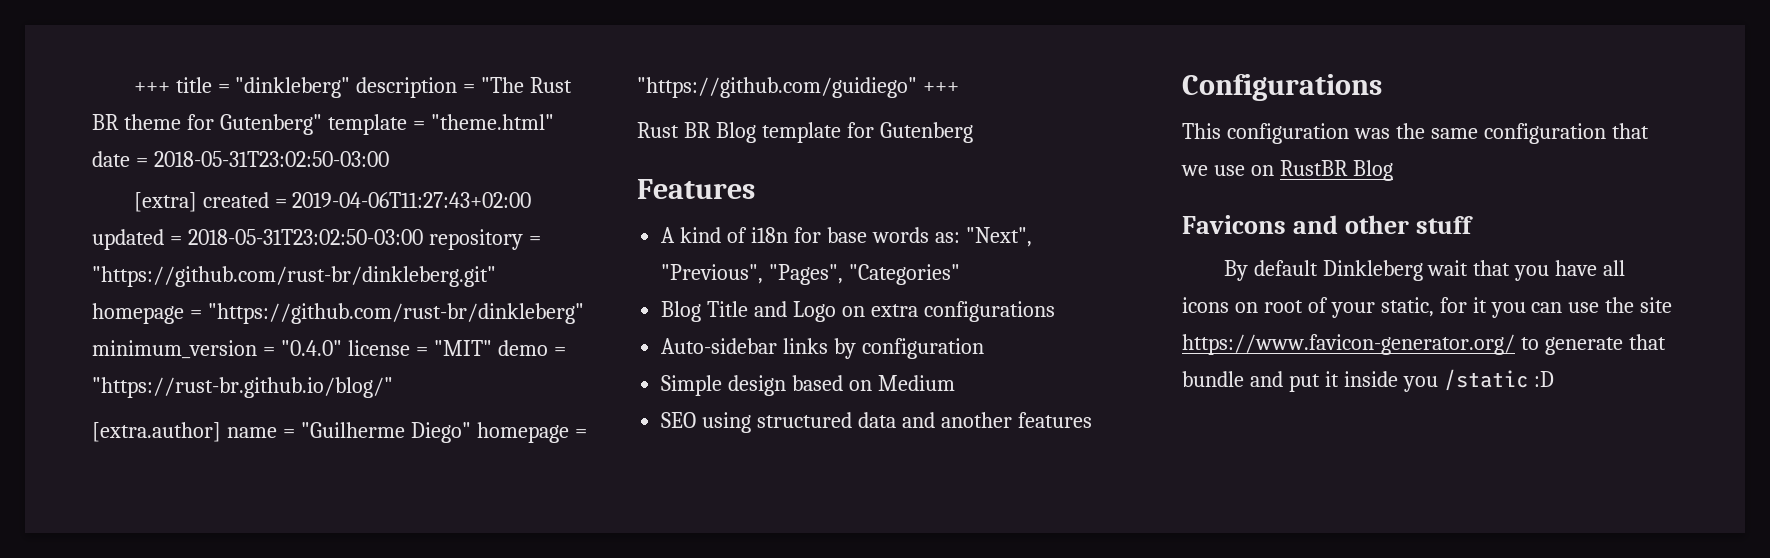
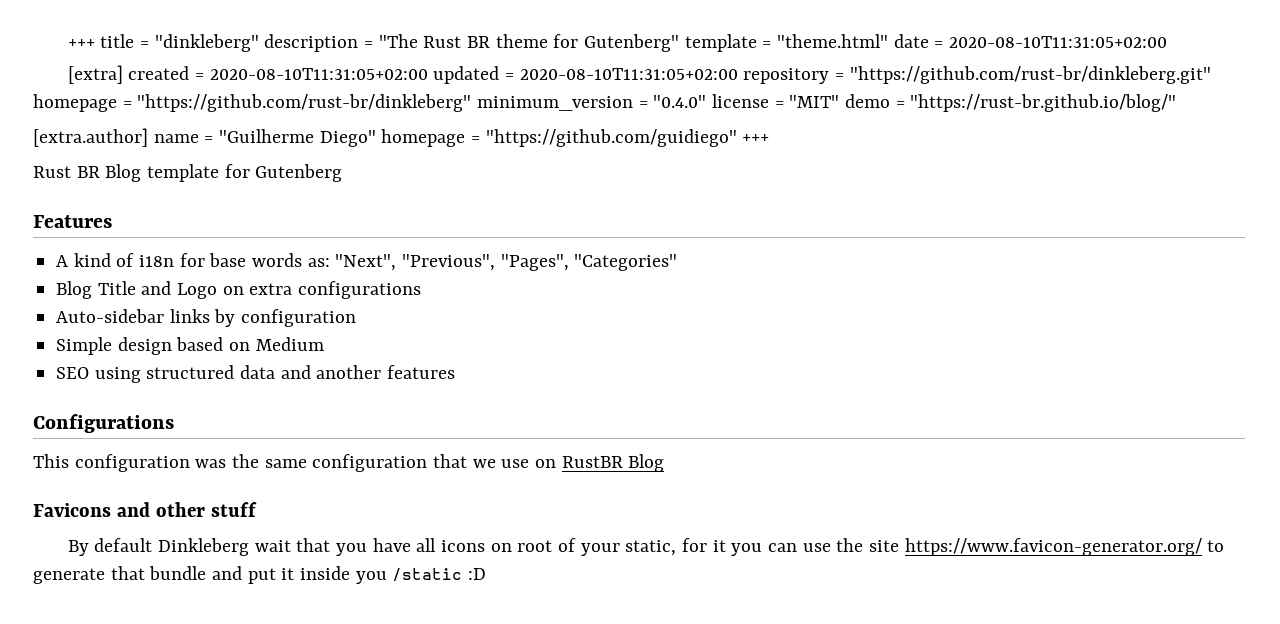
[153,151,389,167] 2018-05-31T23:02:50-03:00 -> [949,36,1168,48] 2020-08-10T11:31:05+02:00
[292,192,532,208] 2019-04-06T11:27:43+02:00 -> [209,68,428,80] 2020-08-10T11:31:05+02:00
[187,229,423,245] 2018-05-31T23:02:50-03:00 -> [519,68,738,80] 2020-08-10T11:31:05+02:00

